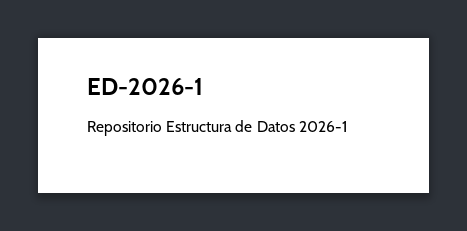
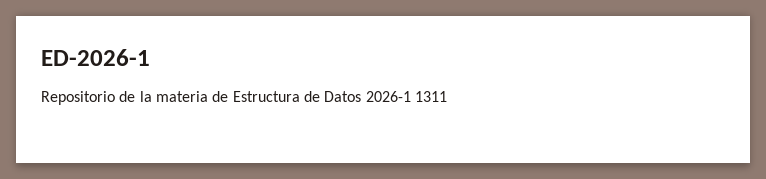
(162, 128) none -> [119,91,229,102] de la materia de
(348, 126) none -> [414,91,447,102] 1311

